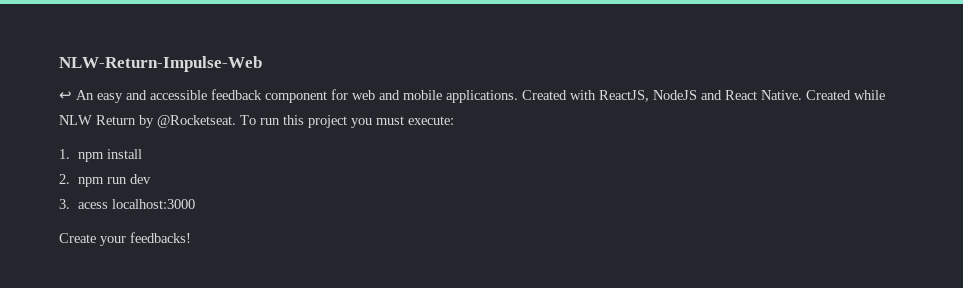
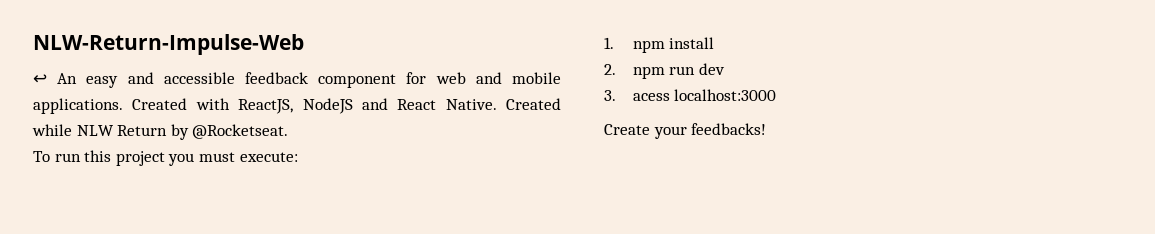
(236, 121) none -> (289, 131) //

